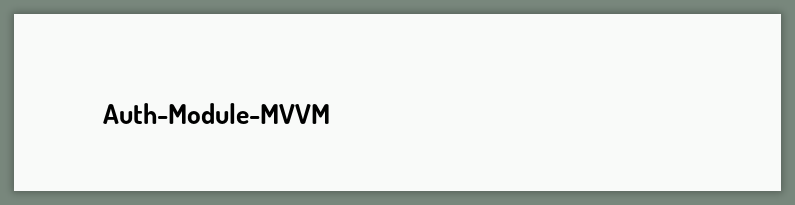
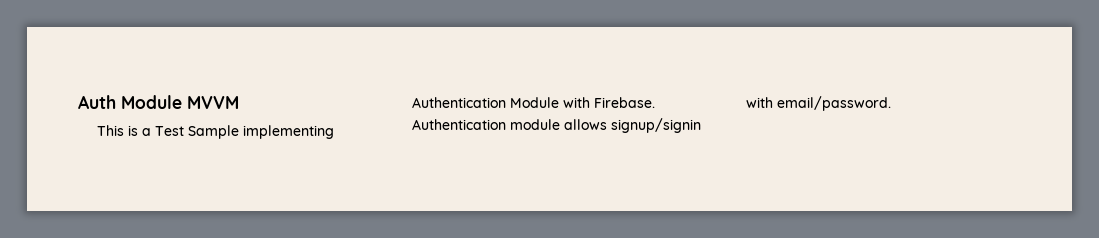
[103,103,330,124] Auth-Module-MVVM -> [78,95,239,109] [96,125,334,139] [412,97,655,108] [412,118,701,133] [746,96,891,111] Auth Module MVVM // This is a Test Sample implementing Authentication Module with Firebase. Authentication module allows signup/signin with email/password.

